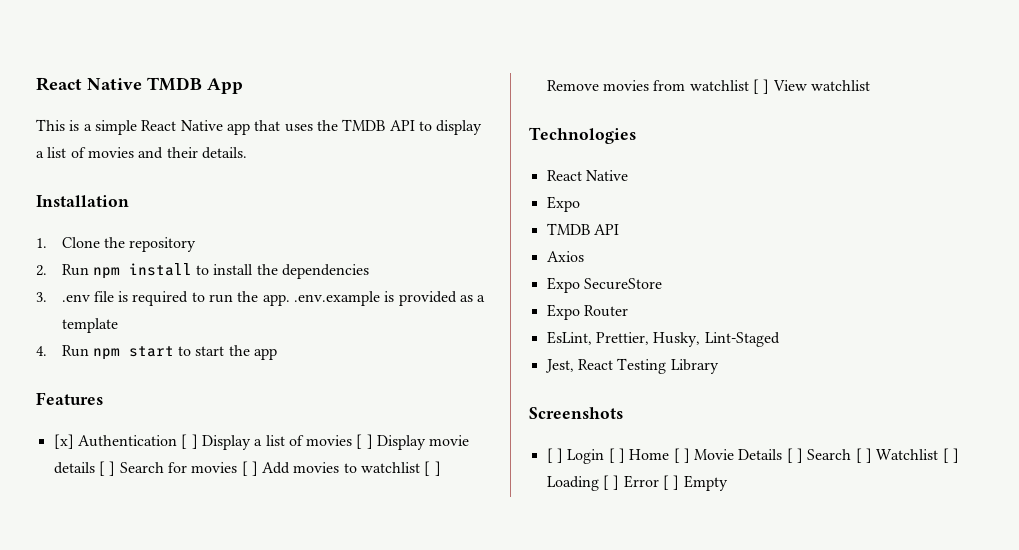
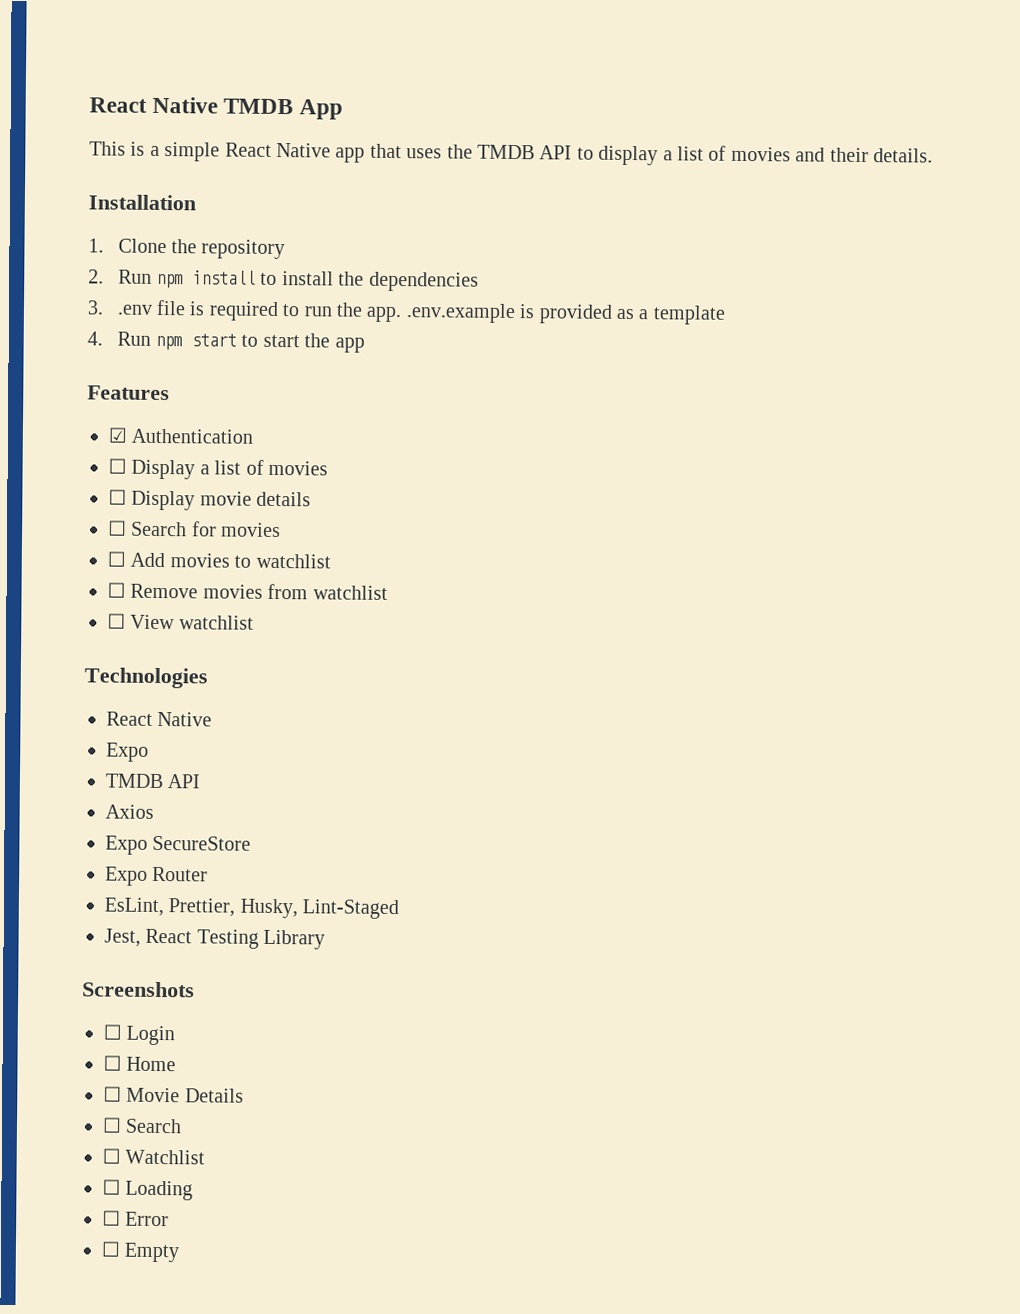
[53,434,74,449] [x] -> [108,427,127,443] ☑
[181,434,198,449] [ ] -> [108,458,127,474] // ☐
[356,434,373,449] [ ] -> [108,489,127,505] // ☐
[98,461,116,476] [ ] -> [108,520,127,536] // ☐
[241,461,258,476] [ ] -> [107,551,126,567] // ☐
[424,461,441,476] [ ] -> [107,582,126,598] // ☐
[752,79,770,94] [ ] -> [107,613,126,629] // ☐
[546,448,563,463] [ ] -> [103,1024,122,1040] ☐
[608,448,625,463] [ ] -> [103,1055,122,1071] // ☐
[673,448,690,463] [ ] -> [103,1086,122,1102] // ☐
[786,448,873,463] [ ] Search [ ] -> [102,1117,183,1134] [102,1148,121,1164] // ☐ Search // ☐
[942,448,960,463] [ ] -> [102,1179,121,1195] // ☐
[602,475,620,490] [ ] -> [102,1210,121,1226] // ☐
[662,475,680,490] [ ] -> [101,1241,120,1257] // ☐

